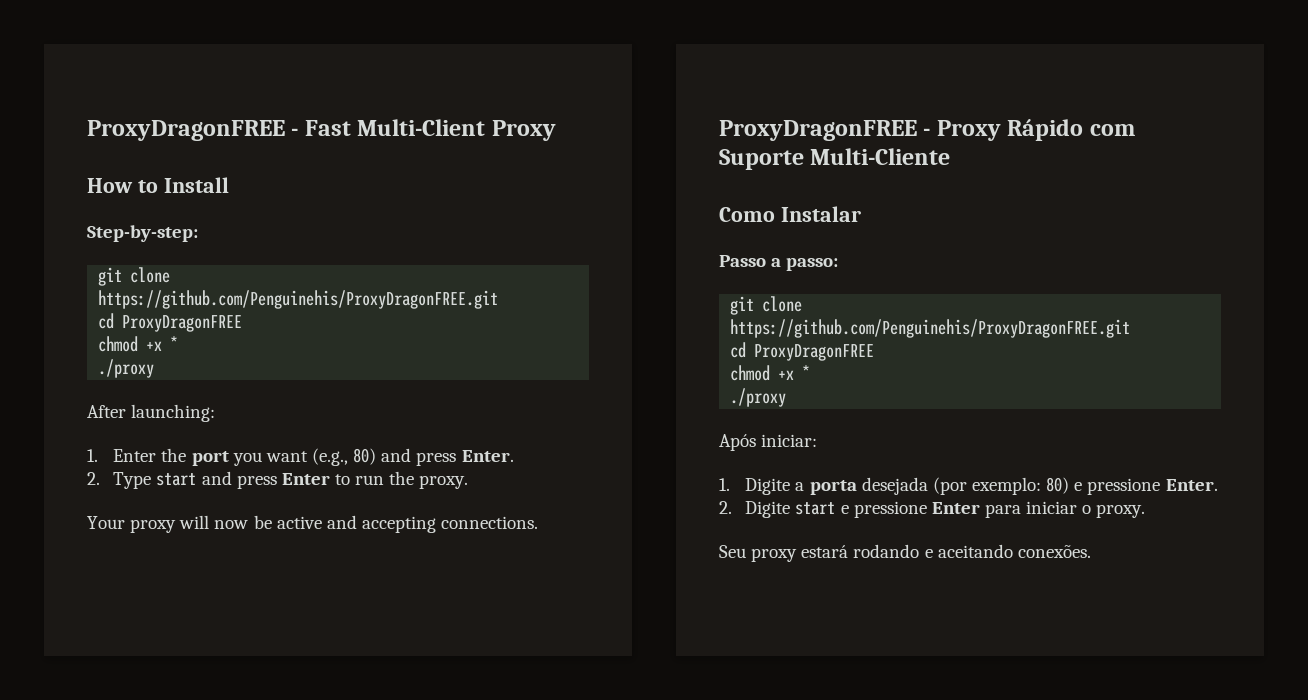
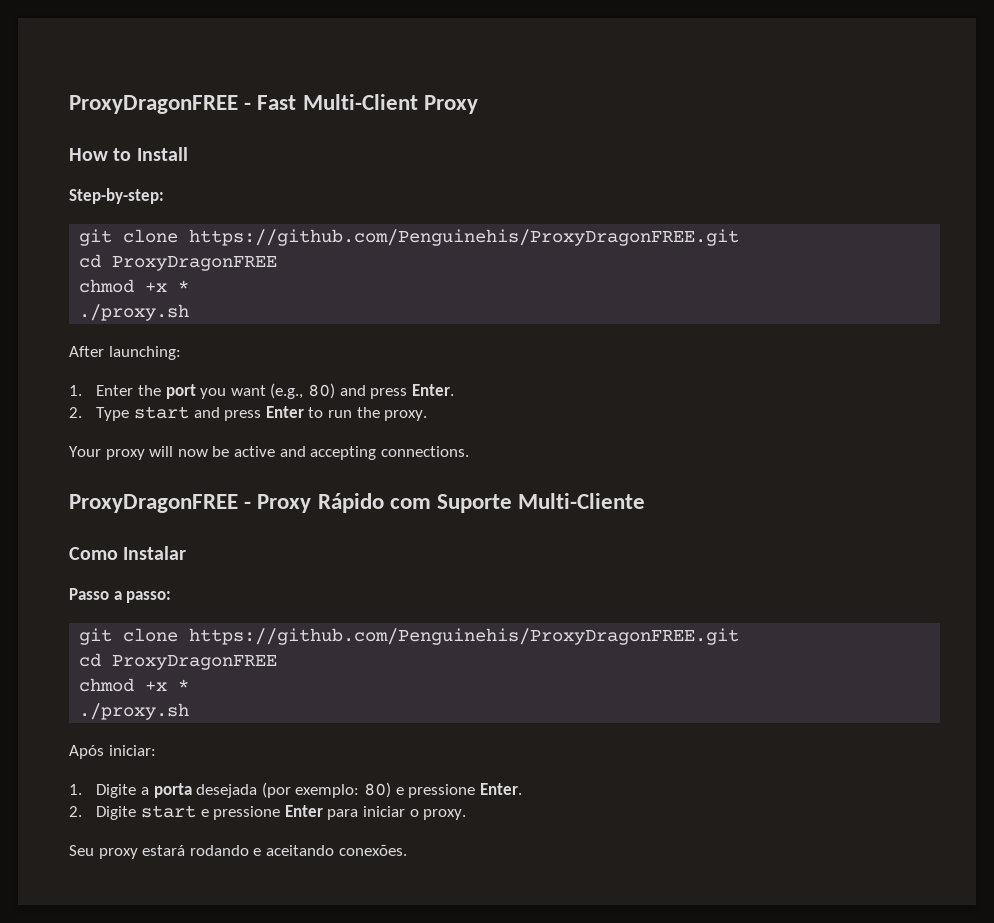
[98,359,155,378] ./proxy -> [79,304,190,321] ./proxy.sh
[730,388,787,407] ./proxy -> [79,703,190,720] ./proxy.sh

